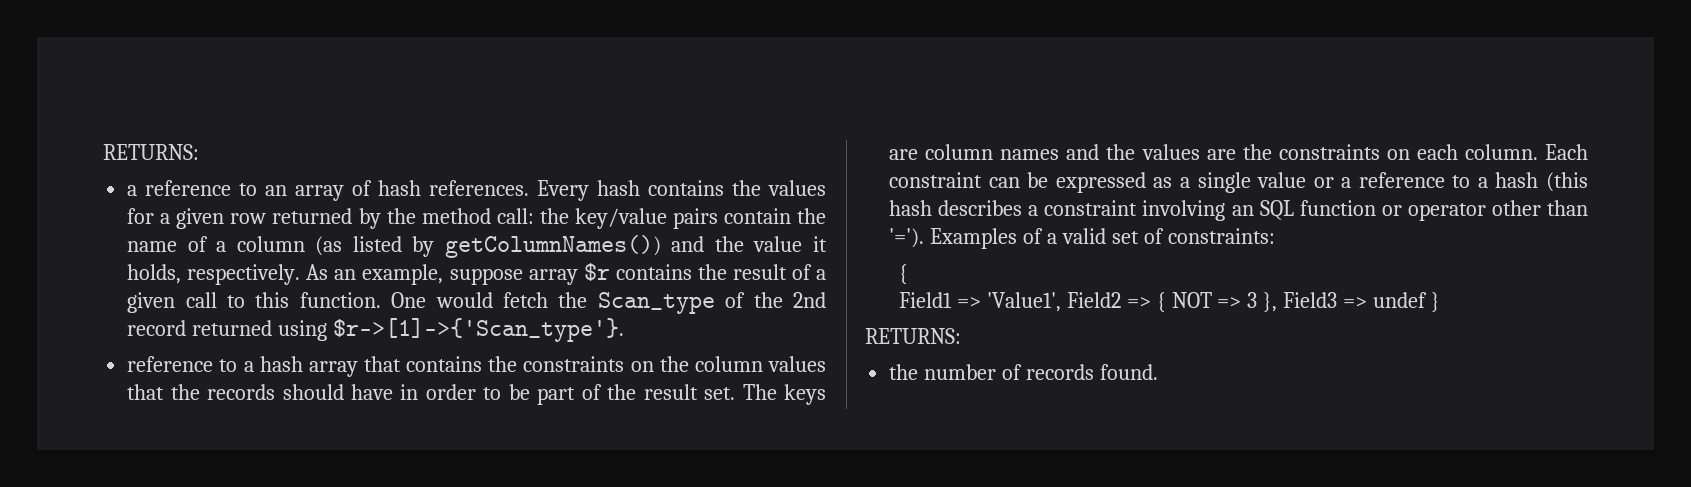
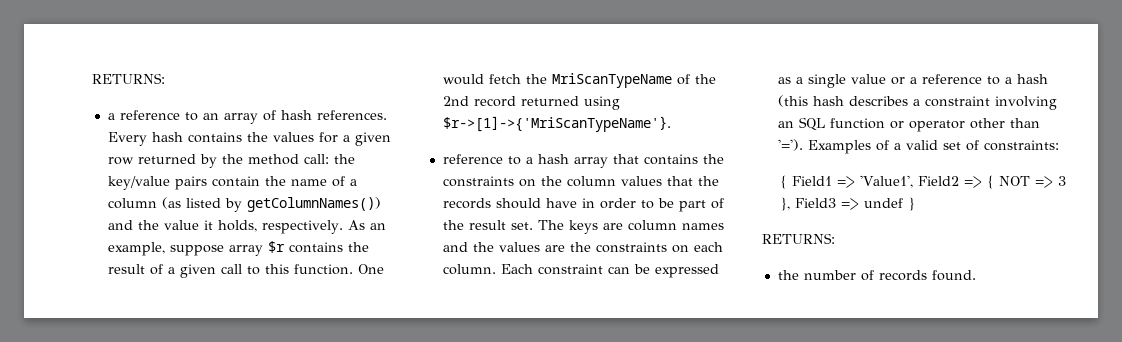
[597,292,715,314] Scan_type -> [551,73,672,88] MriScanTypeName
[333,318,625,342] $r->[1]->{'Scan_type'}. -> [442,116,671,132] $r->[1]->{'MriScanTypeName'}.
(908, 274) // -> (787, 182) none

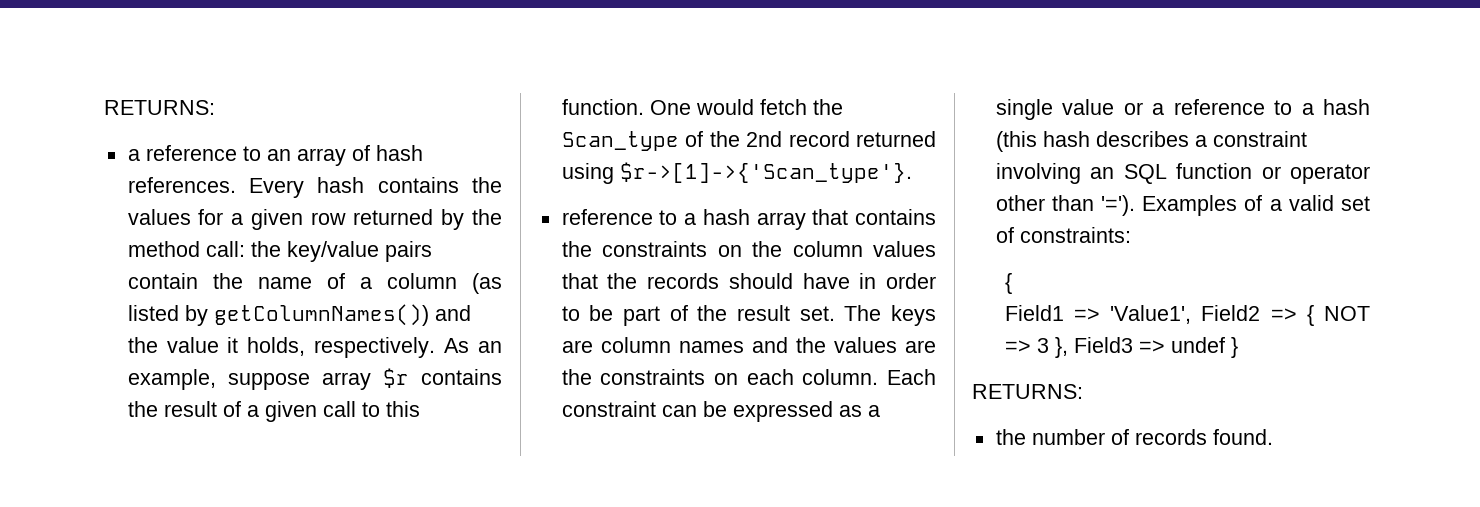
[551,73,672,88] MriScanTypeName -> [561,131,679,151] Scan_type
[442,116,671,132] $r->[1]->{'MriScanTypeName'}. -> [619,162,912,183] $r->[1]->{'Scan_type'}.
(787, 182) none -> (1012, 283) //

